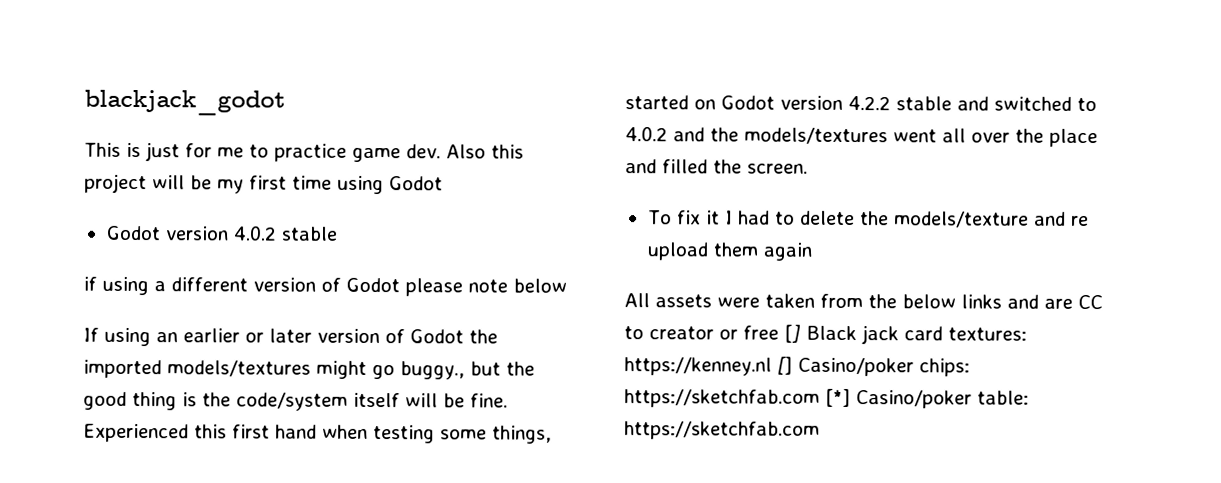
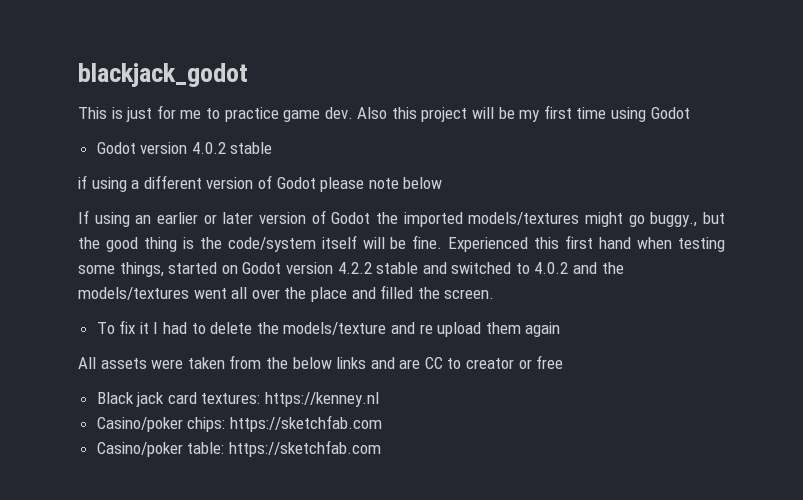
[784,324,801,343] [] -> (564, 362) //
[776,356,793,375] [] -> (380, 399) //
[824,388,851,408] [*] -> (382, 423) //

